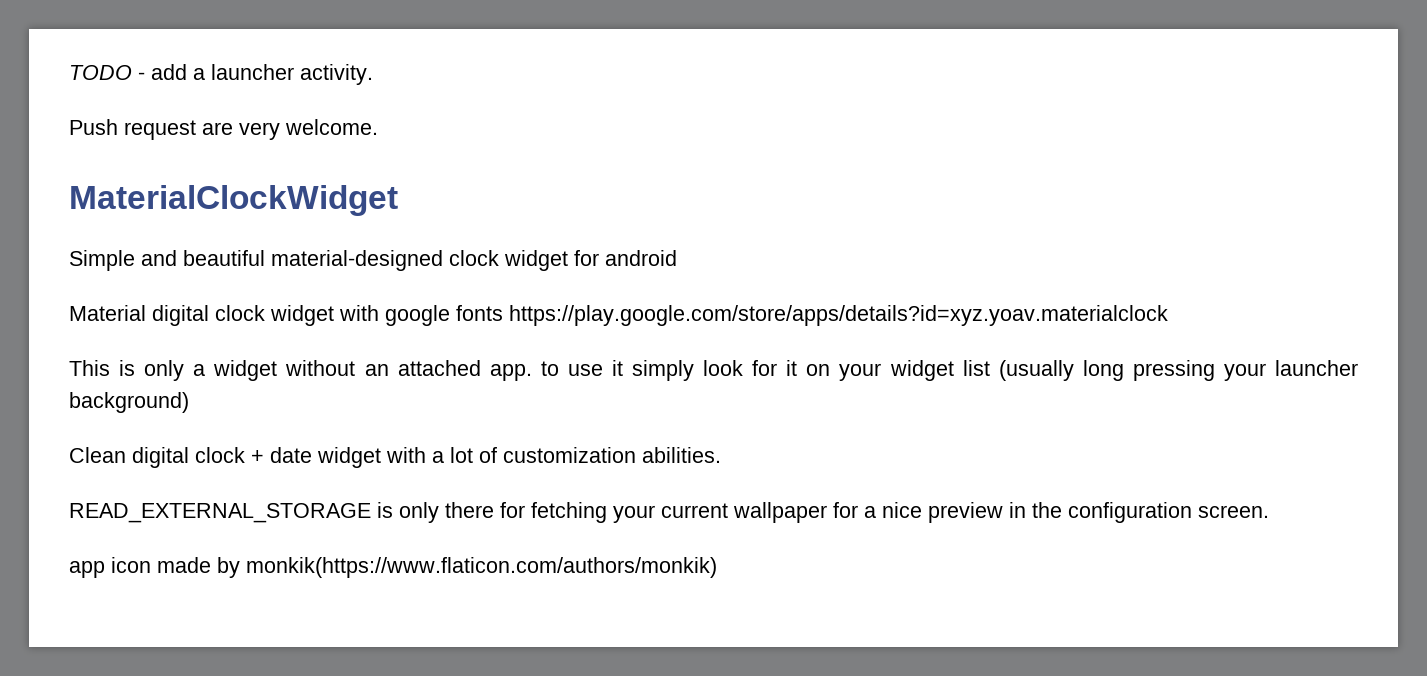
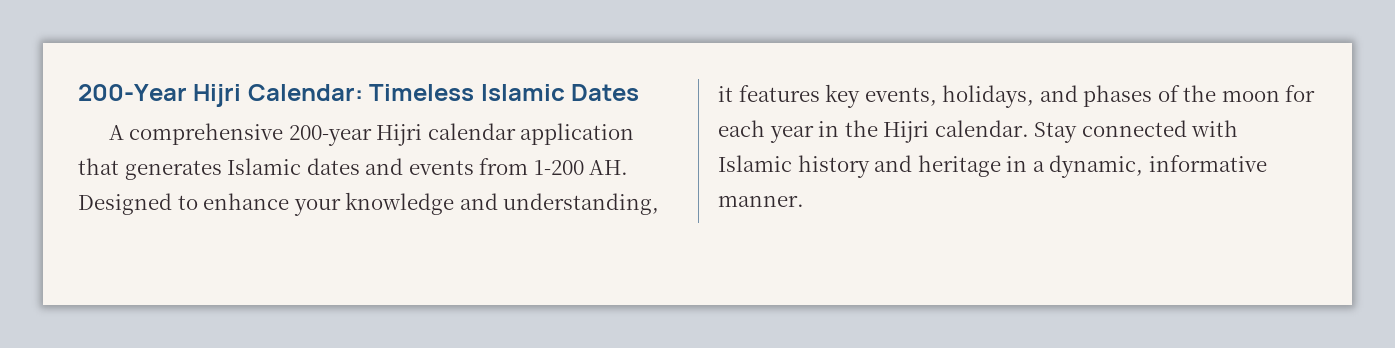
[69,64,373,85] [69,119,378,140] [69,185,398,216] [69,250,677,271] [69,305,1168,326] [69,360,1359,381] [69,392,189,413] [69,447,721,468] [69,502,1269,523] [69,557,717,578] TODO - add a launcher activity. // Push request are very welcome. // MaterialClockWidget // Simple and beautiful material-designed clock widget for android // Material digital clock widget with google fonts https://play.google.com/store/apps/details?id=xyz.yoav.materialclock // This is only a widget without an attached app. to use it simply look for it on your widget list (usually long pressing your launcher background) // Clean digital clock + date widget with a lot of customization abilities. // READ_EXTERNAL_STORAGE is only there for fetching your current wallpaper for a nice preview in the configuration screen. // app icon made by monkik(https://www.flaticon.com/authors/monkik) -> [78,84,640,107] [108,123,635,146] [78,158,629,180] [78,192,660,216] [718,84,1316,108] [718,120,1239,143] [718,155,1267,178] [718,195,804,207] 200-Year Hijri Calendar: Timeless Islamic Dates // A comprehensive 200-year Hijri calendar application that generates Islamic dates and events from 1-200 AH. Designed to enhance your knowledge and understanding, it features key events, holidays, and phases of the moon for each year in the Hijri calendar. Stay connected with Islamic history and heritage in a dynamic, informative manner.

